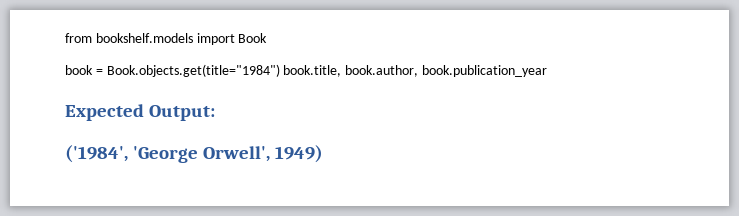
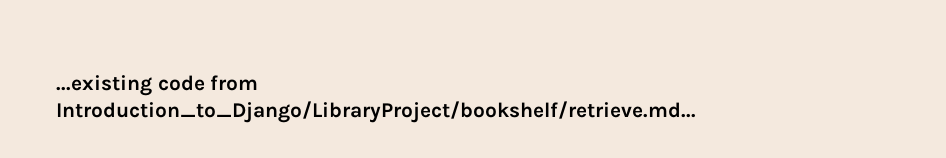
[65,33,268,45] [65,64,547,77] [65,104,216,121] [65,145,324,163] from bookshelf.models import Book // book = Book.objects.get(title="1984") book.title, book.author, book.publication_year // Expected Output: // ('1984', 'George Orwell', 1949) -> [56,75,259,96] [56,101,696,123] ...existing code from Introduction_to_Django/LibraryProject/bookshelf/retrieve.md...

